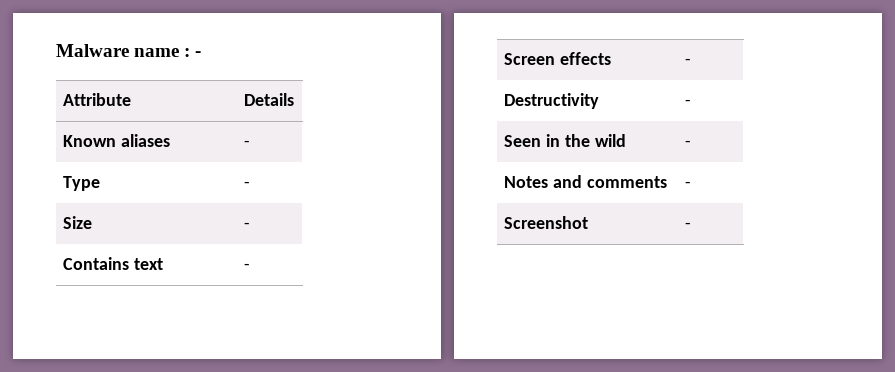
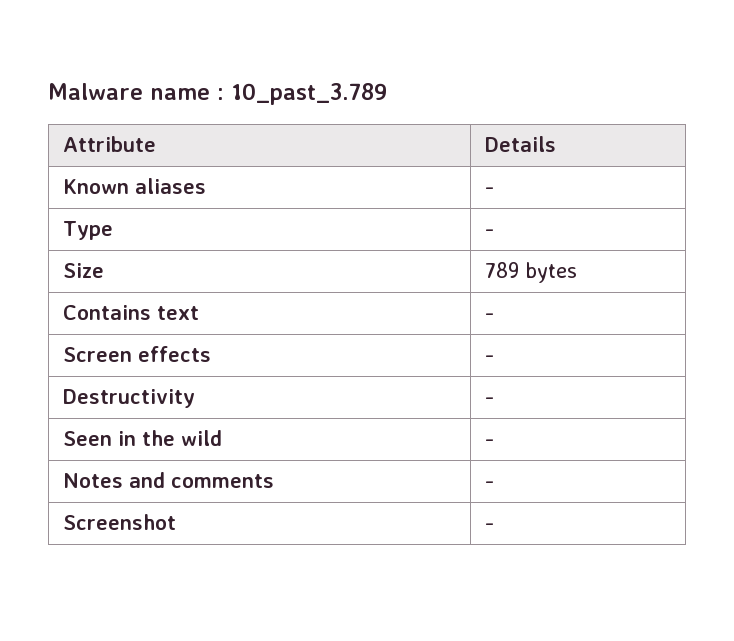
[195,51,202,57] - -> [231,83,387,105] 10_past_3.789
[244,222,251,229] - -> [484,262,577,283] 789 bytes

